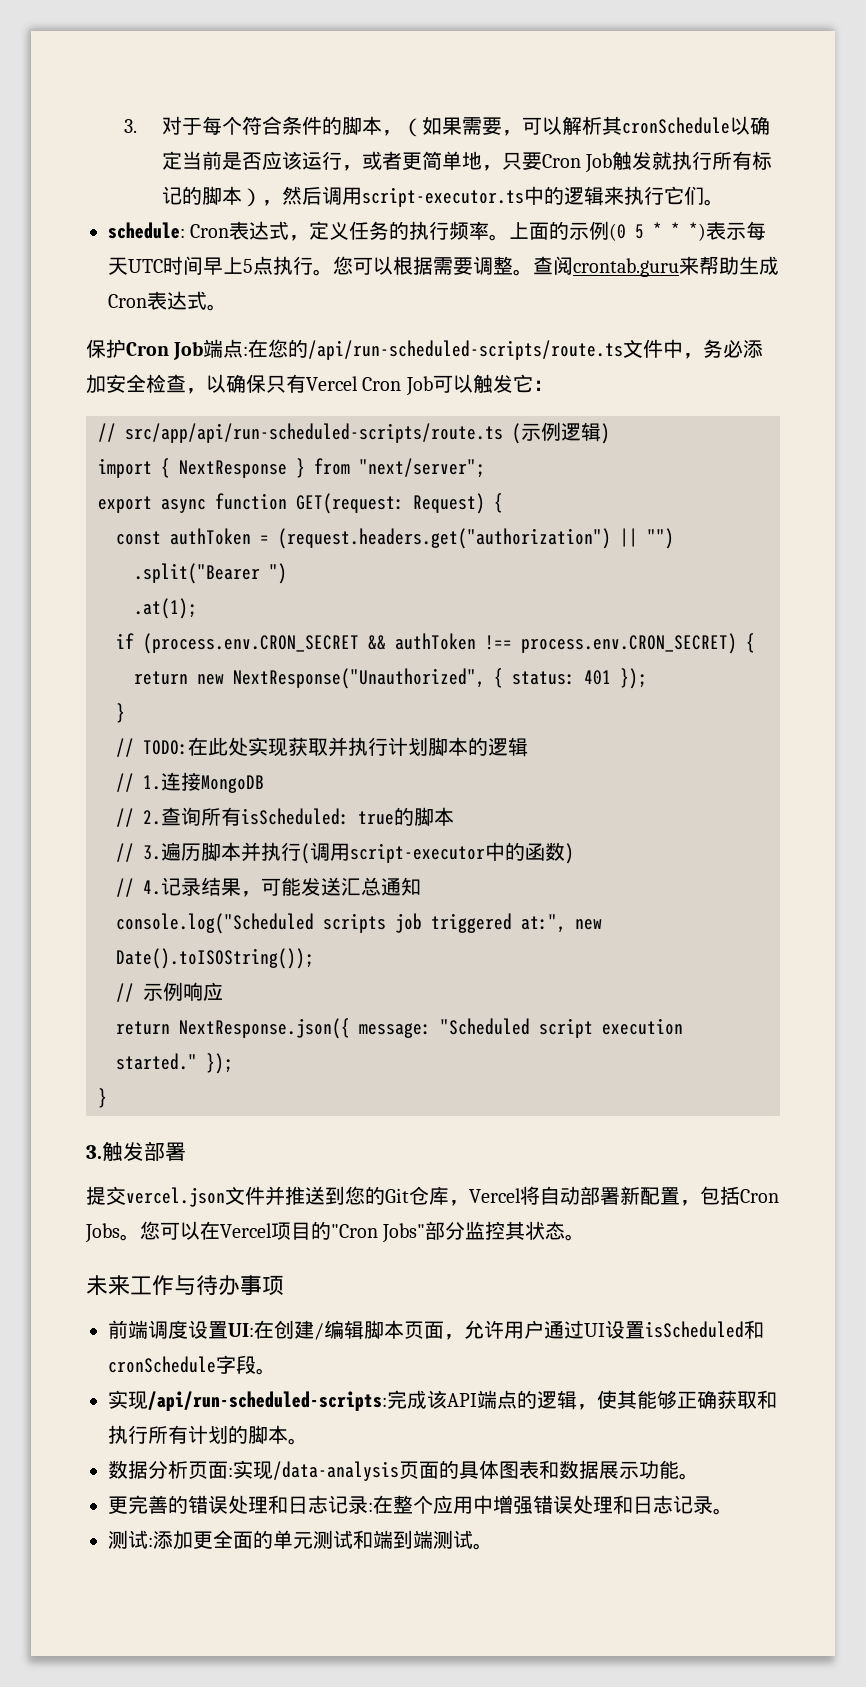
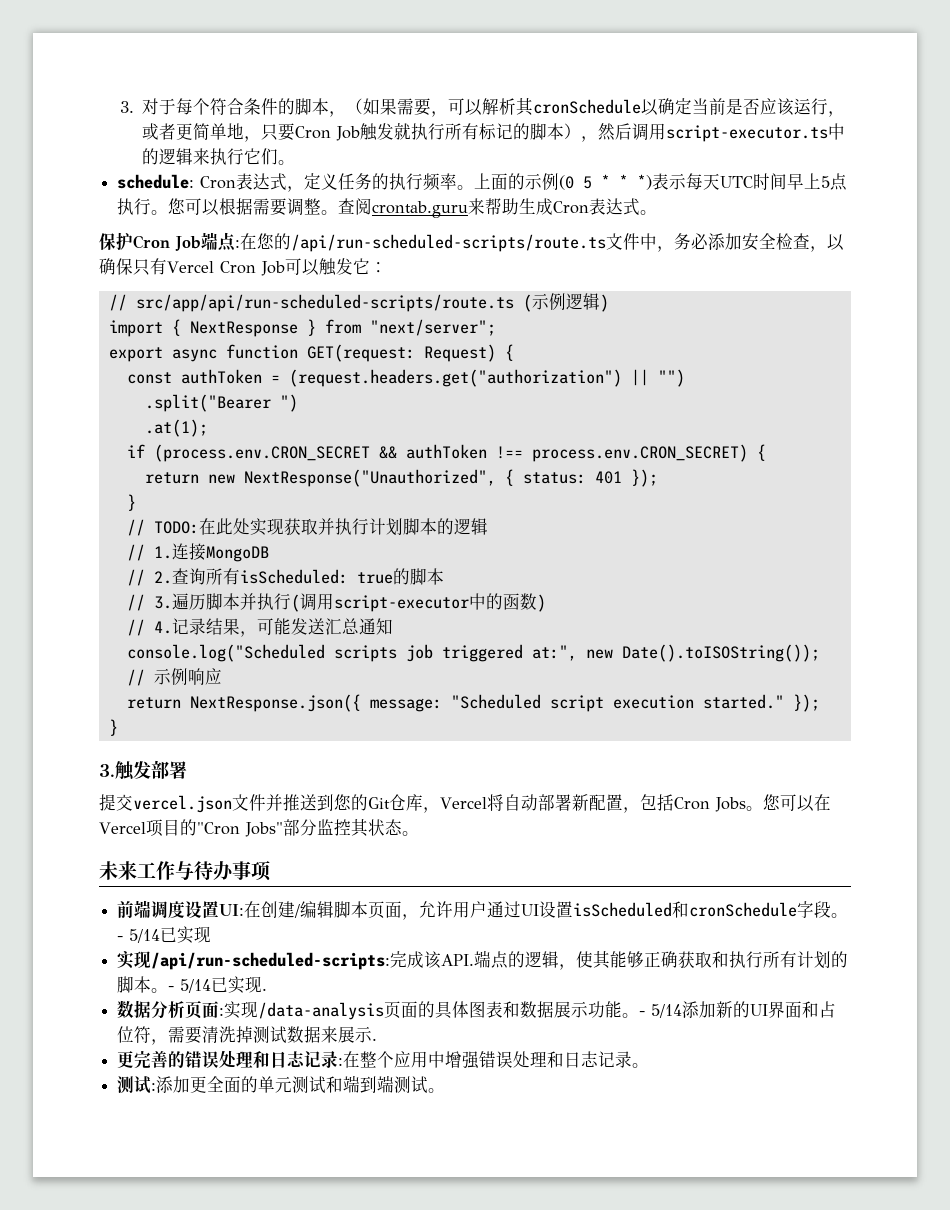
(276, 1371) none -> [117,926,212,944] - 5/14已实现
[447,1393,477,1407] API -> [441,954,475,966] API.
(308, 1441) none -> [168,976,268,994] - 5/14已实现.
(699, 1476) none -> [639,1001,837,1018] [117,1026,378,1045] - 5/14添加新的UI界面和占位符，需要清洗掉测试数据来展示.

